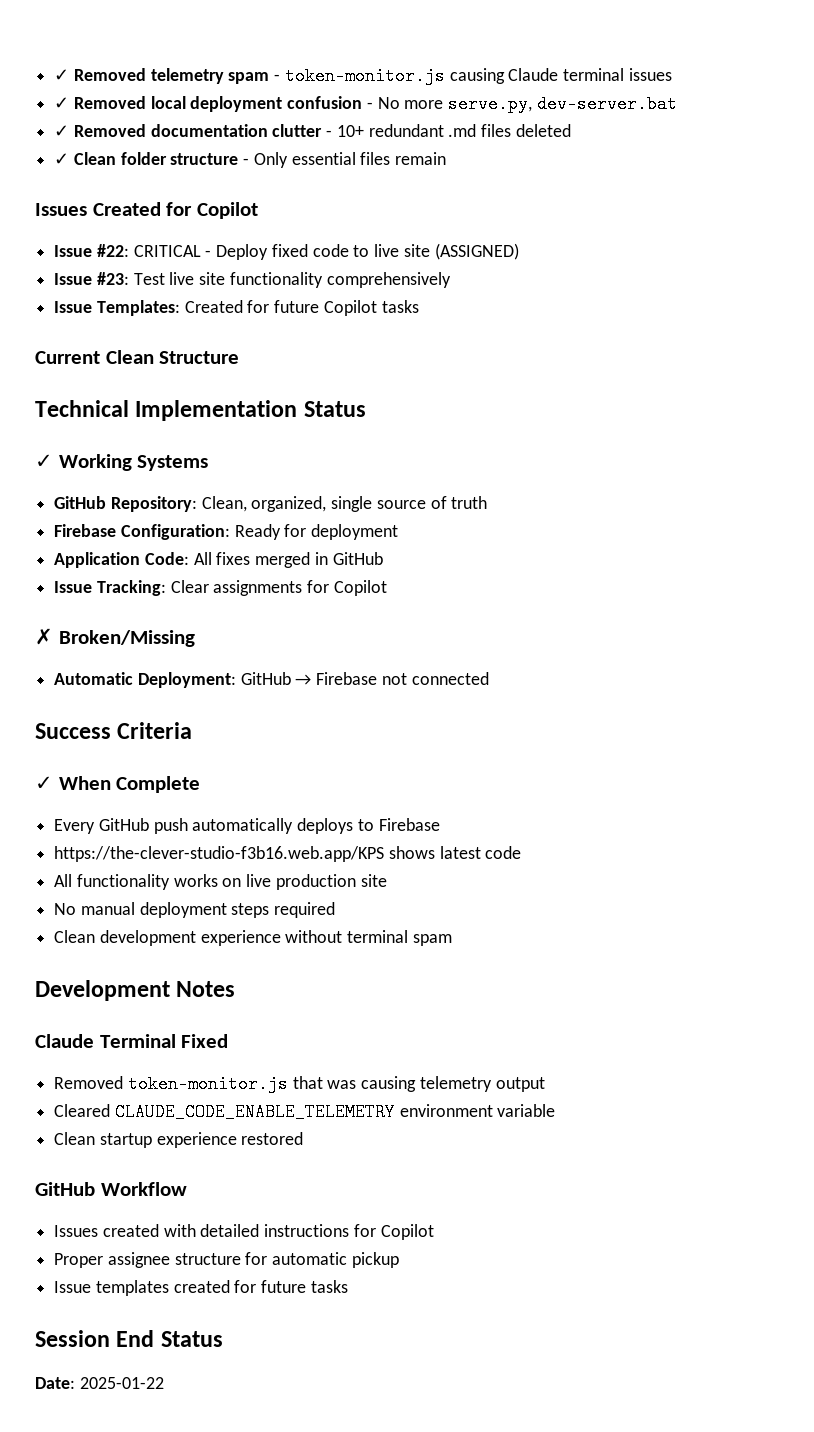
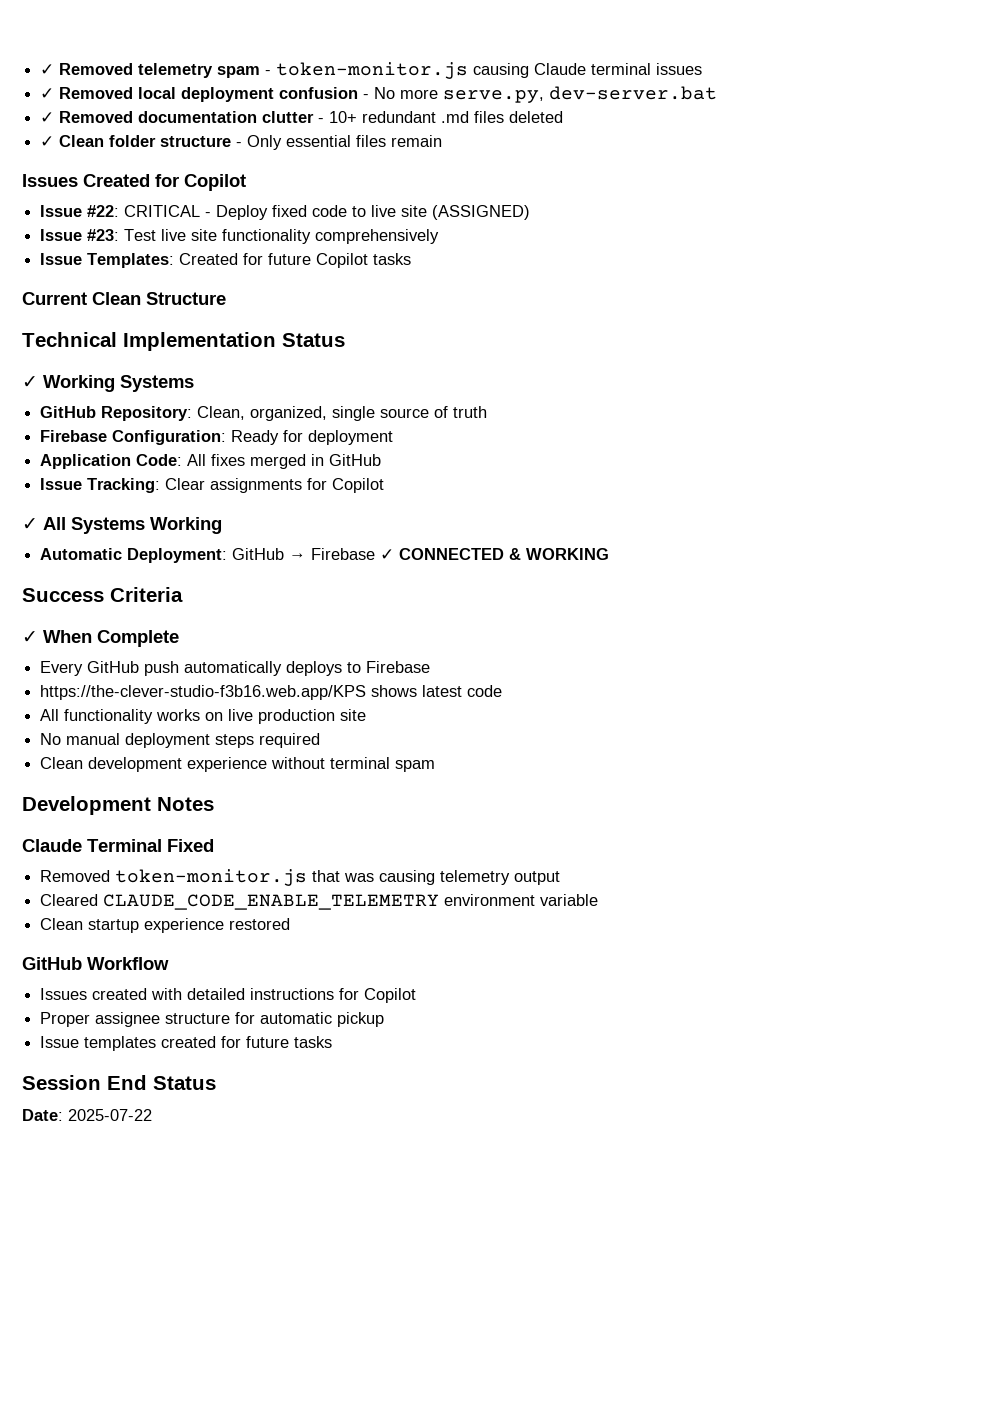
[35,628,195,647] ✗ Broken/Missing -> [22,517,222,534] ✓ All Systems Working
[381,672,489,685] not connected -> [380,548,610,560] ✓ CONNECTED & WORKING
[79,1377,164,1389] 2025-01-22 -> [68,1109,152,1121] 2025-07-22

